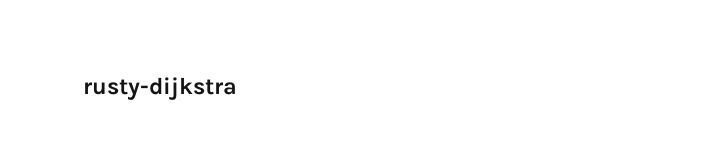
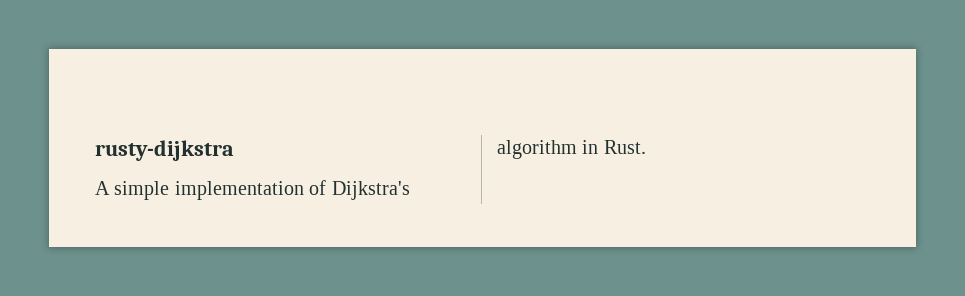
(237, 88) none -> [95,180,410,200] [497,140,646,159] // A simple implementation of Dijkstra's algorithm in Rust.

